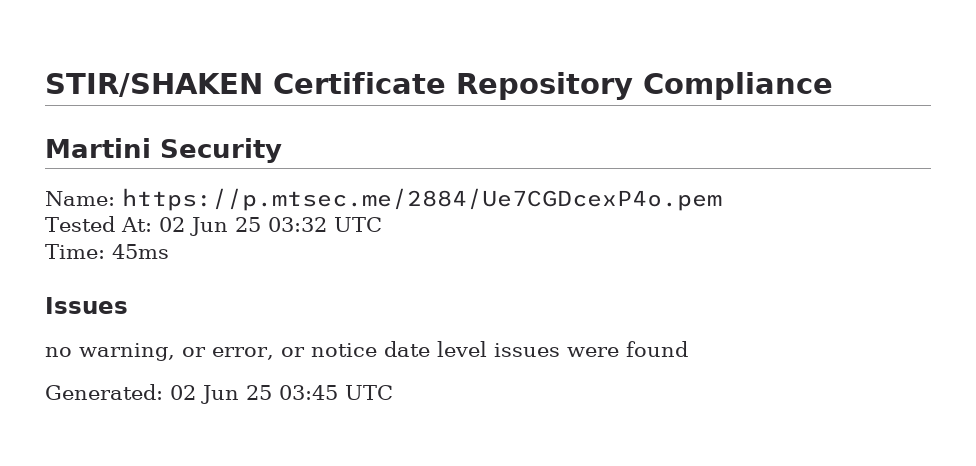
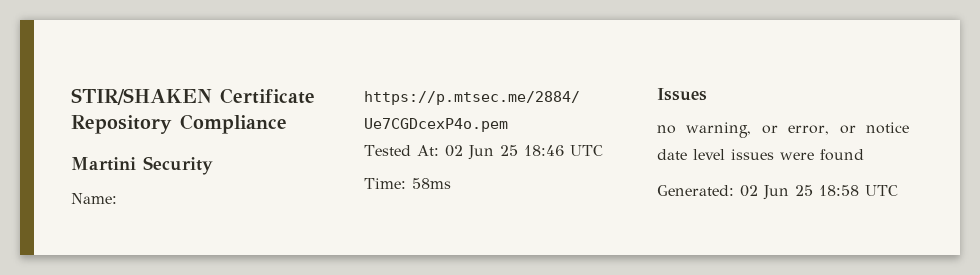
[267,217,327,232] 03:32 -> [523,145,564,156] 18:46
[112,244,169,259] 45ms -> [412,178,451,189] 58ms
[279,385,338,400] 03:45 -> [819,185,859,196] 18:58

